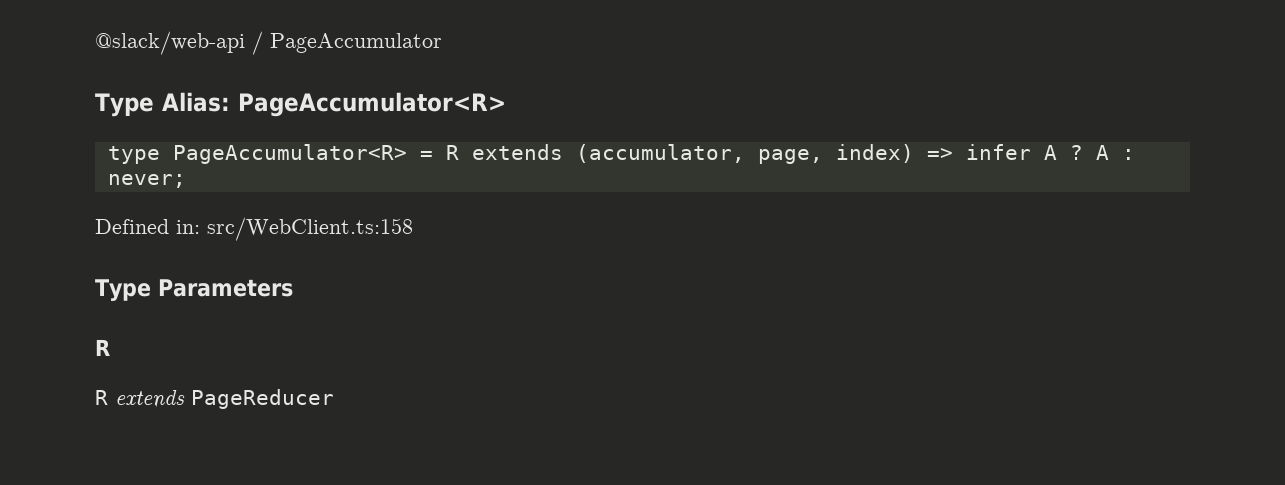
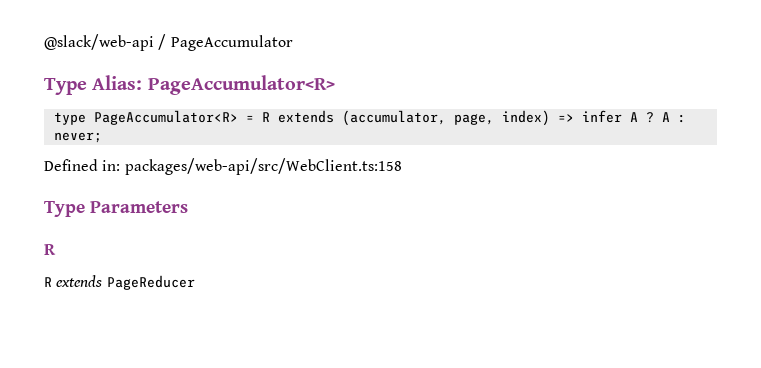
[207,217,413,241] src/WebClient.ts:158 -> [124,158,402,175] packages/web-api/src/WebClient.ts:158

